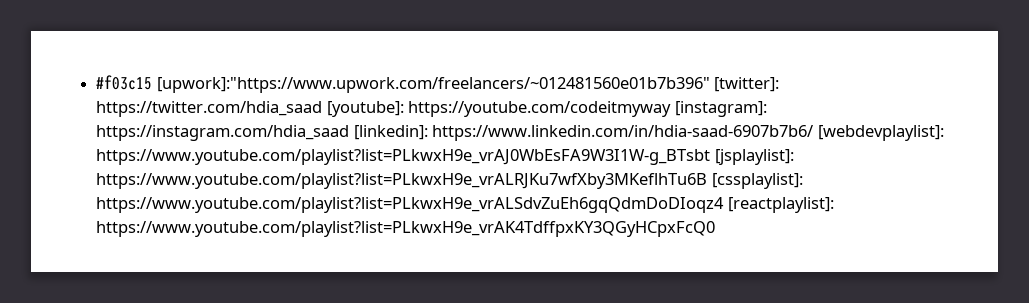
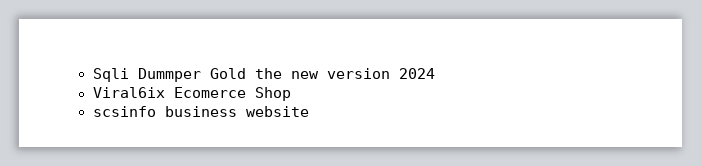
[96,75,780,93] [96,101,767,117] [96,125,944,141] [96,149,794,165] [96,173,803,189] [96,197,834,213] [96,221,716,237] #f03c15 [upwork]:"https://www.upwork.com/freelancers/~012481560e01b7b396" [twitter]: https://twitter.com/hdia_saad [youtube]: https://youtube.com/codeitmyway [instagram]: https://instagram.com/hdia_saad [linkedin]: https://www.linkedin.com/in/hdia-saad-6907b7b6/ [webdevplaylist]: https://www.youtube.com/playlist?list=PLkwxH9e_vrAJ0WbEsFA9W3I1W-g_BTsbt [jsplaylist]: https://www.youtube.com/playlist?list=PLkwxH9e_vrALRJKu7wfXby3MKeflhTu6B [cssplaylist]: https://www.youtube.com/playlist?list=PLkwxH9e_vrALSdvZuEh6gqQdmDoDIoqz4 [reactplaylist]: https://www.youtube.com/playlist?list=PLkwxH9e_vrAK4TdffpxKY3QGyHCpxFcQ0 -> [92,68,435,82] [92,87,291,101] [92,106,309,117] Sqli Dummper Gold the new version 2024 // Viral6ix Ecomerce Shop // scsinfo business website

